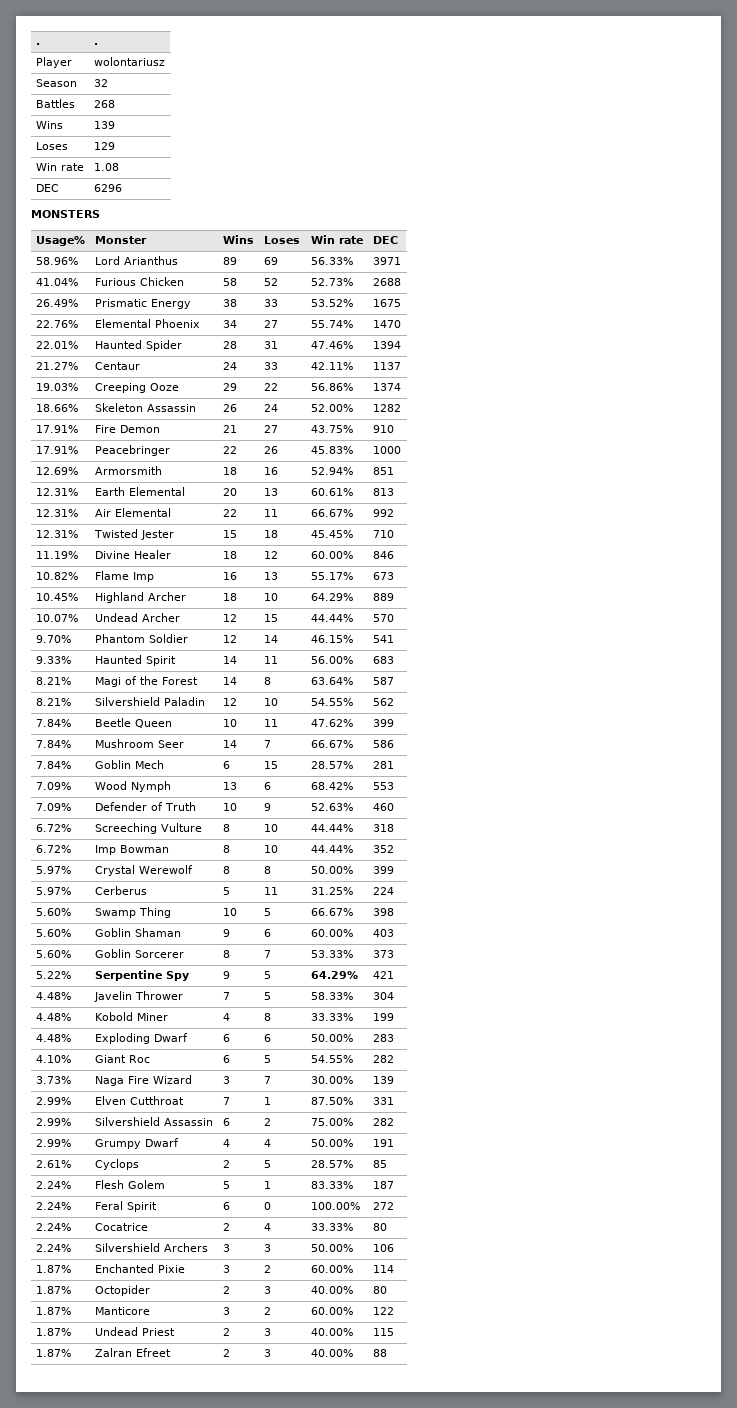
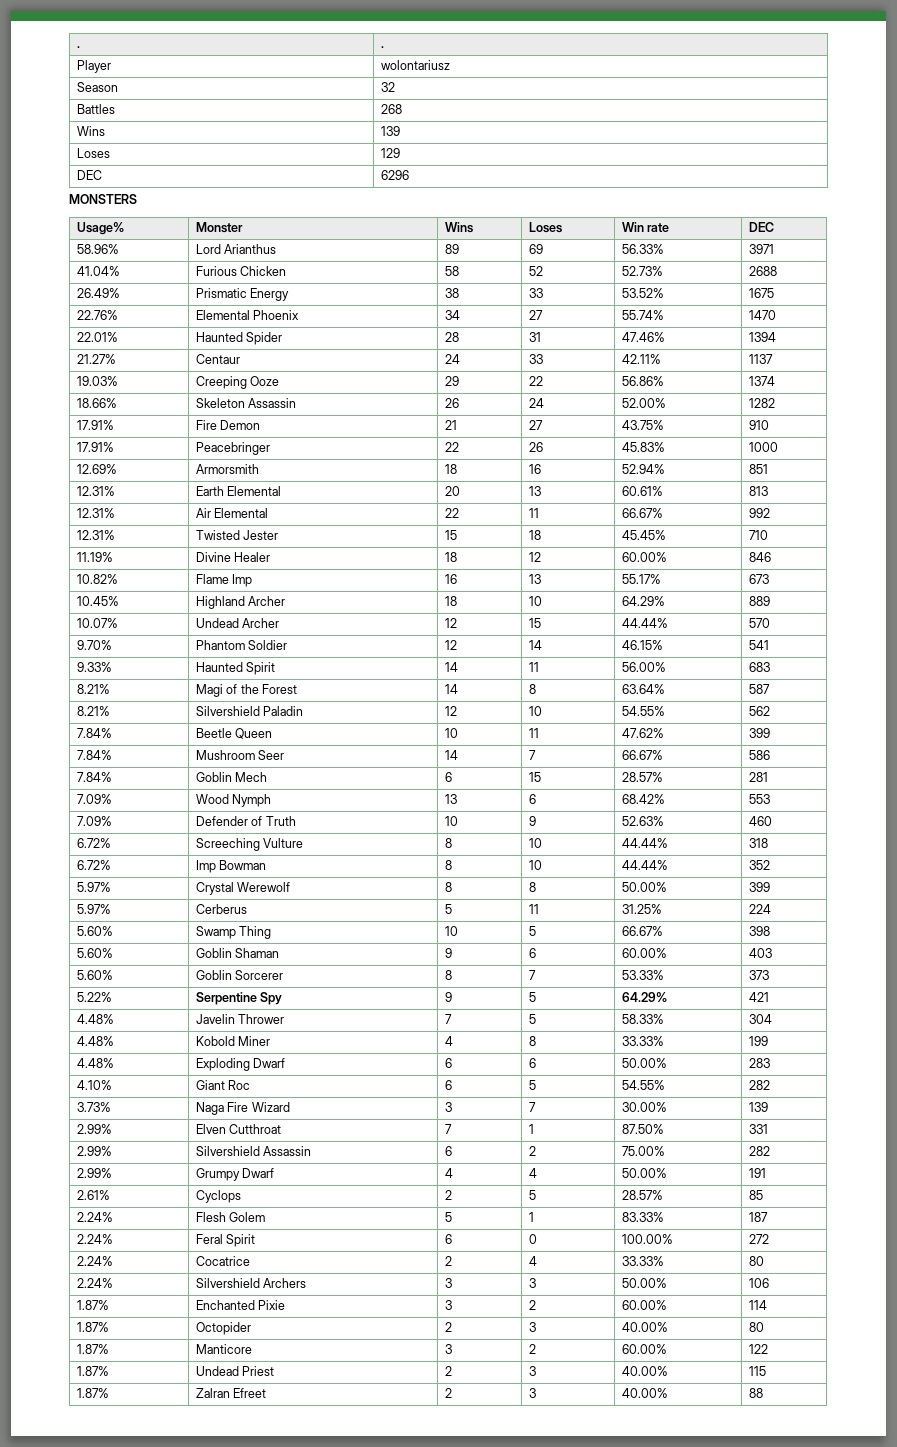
[35,163,84,171] [93,163,119,171] // Win rate | 1.08 -> (400, 153) none

